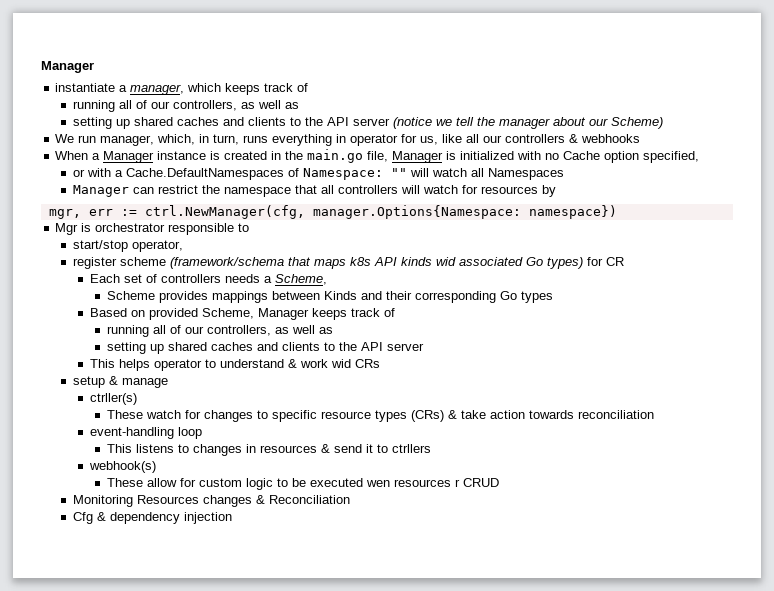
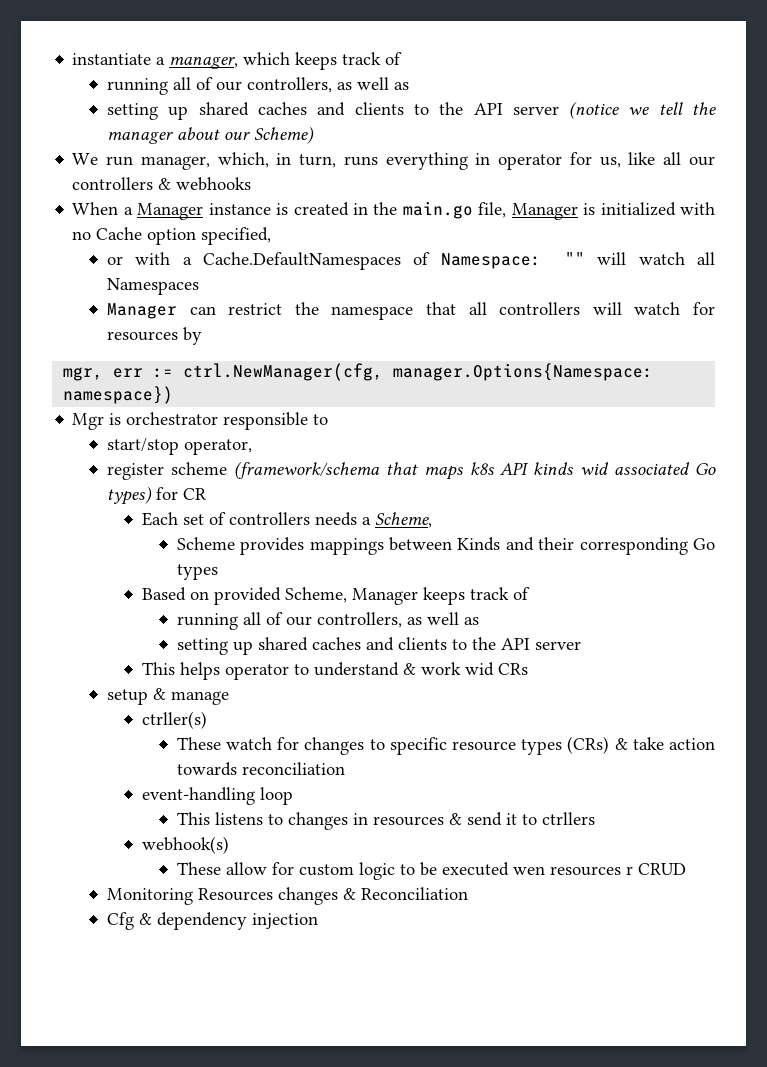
[41,61,94,73] Manager // -> (72, 59) none

